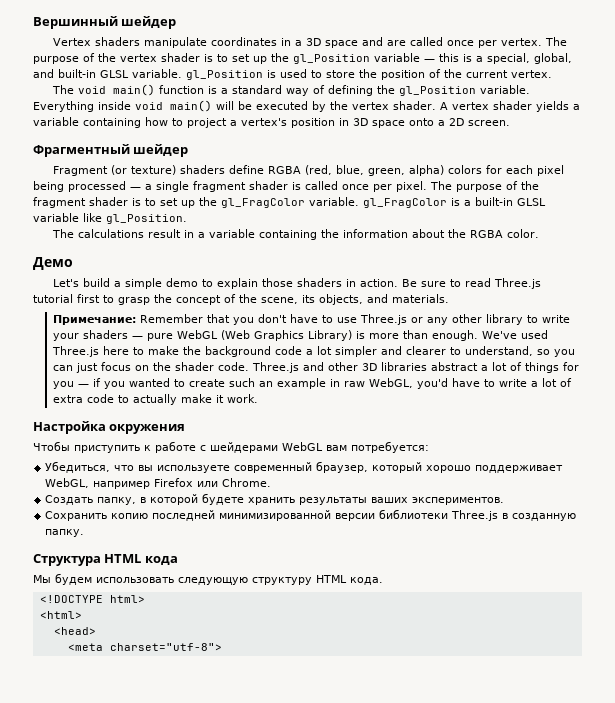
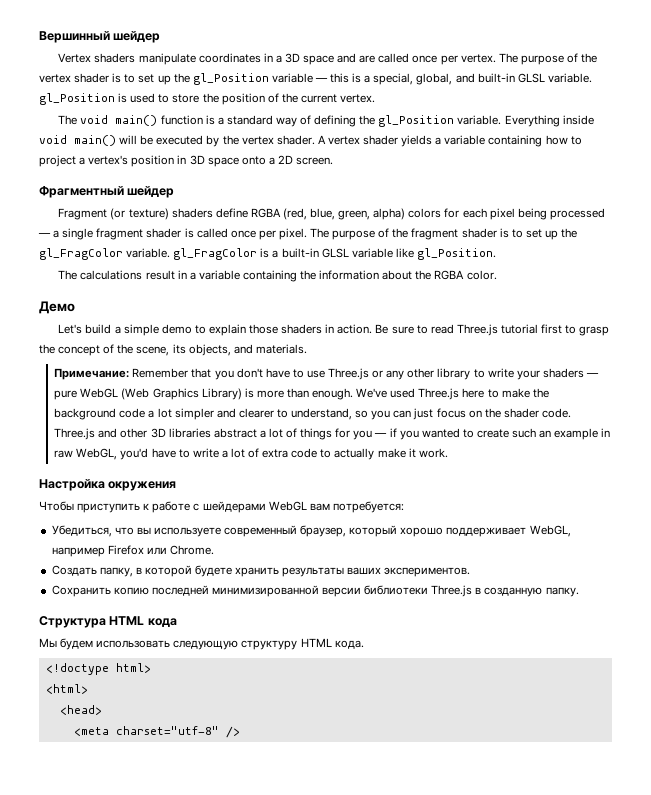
[39,595,103,603] <!DOCTYPE -> [45,663,109,675] <!doctype
[109,643,222,651] charset="utf-8"> -> [115,726,240,738] charset="utf-8" />

